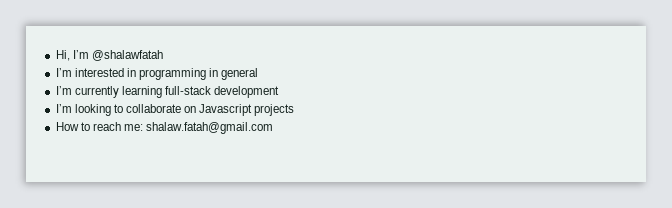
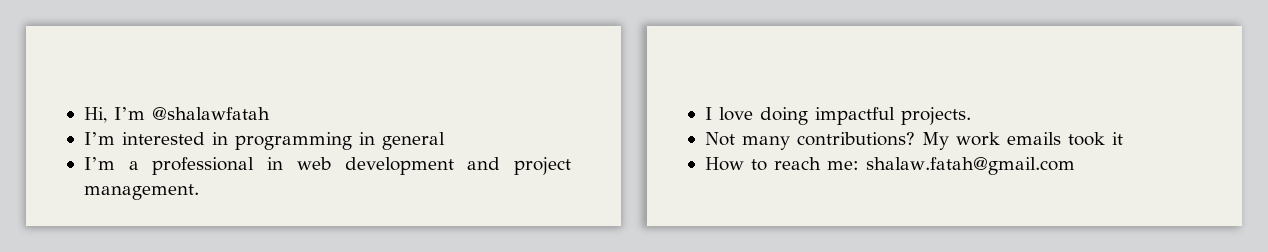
[74,86,280,98] [55,104,295,116] currently learning full-stack development // I’m looking to collaborate on Javascript projects -> [128,157,571,175] [83,184,199,200] [704,107,971,125] [704,132,1123,150] a professional in web development and project management. // I love doing impactful projects. // Not many contributions? My work emails took it

